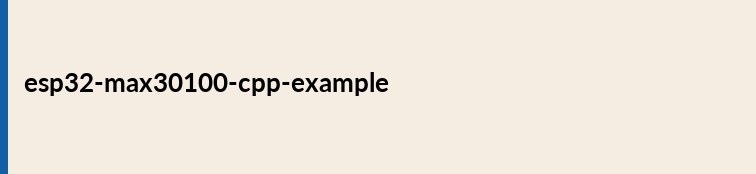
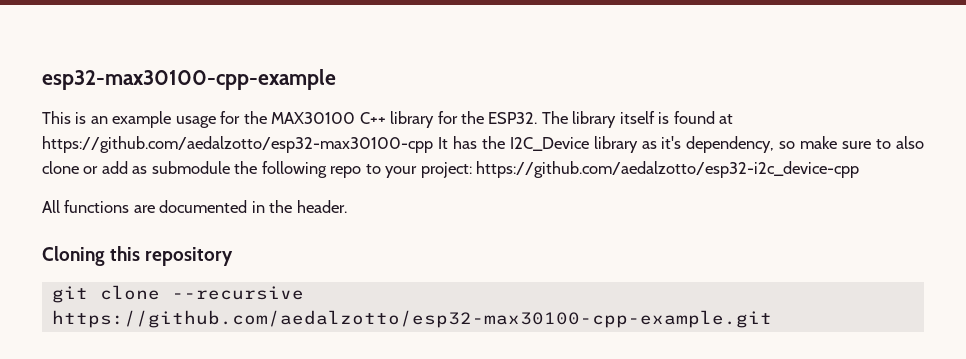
(389, 84) none -> [42,111,734,128] [42,136,924,153] [42,161,860,178] [42,200,347,213] [42,246,234,266] [51,285,304,303] [51,310,772,328] // This is an example usage for the MAX30100 C++ library for the ESP32. The library itself is found at https://github.com/aedalzotto/esp32-max30100-cpp It has the I2C_Device library as it's dependency, so make sure to also clone or add as submodule the following repo to your project: https://github.com/aedalzotto/esp32-i2c_device-cpp // All functions are documented in the header. // Cloning this repository // git clone --recursive https://github.com/aedalzotto/esp32-max30100-cpp-example.git

